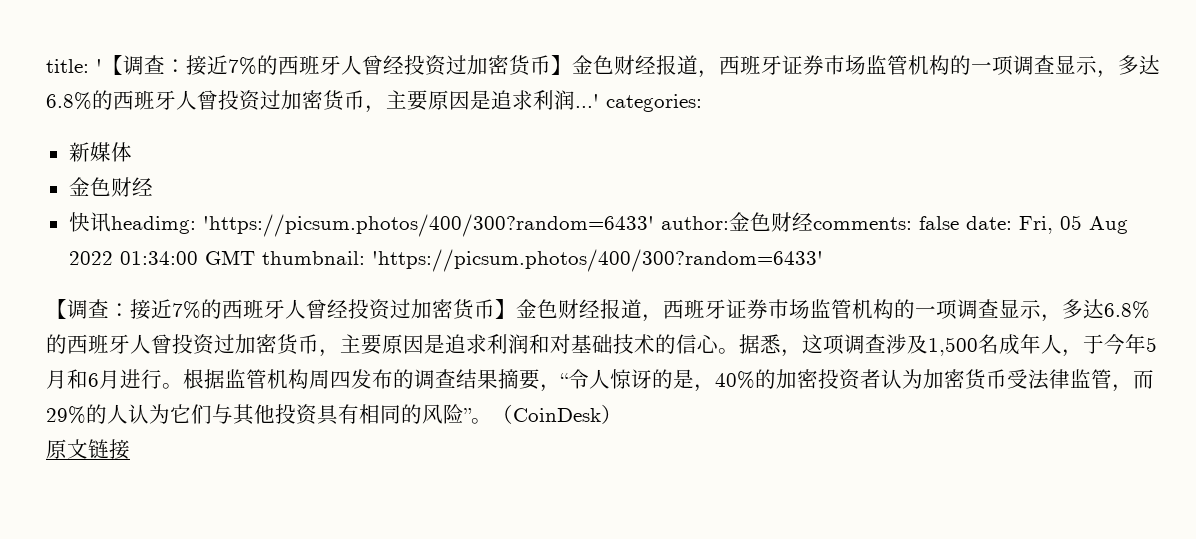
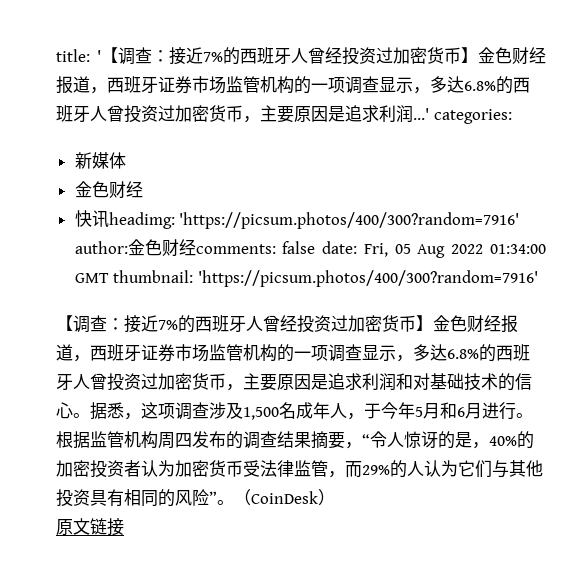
[202,214,654,237] 'https://picsum.photos/400/300?random=6433' -> [179,212,520,229] 'https://picsum.photos/400/300?random=7916'
[371,249,823,272] 'https://picsum.photos/400/300?random=6433' -> [197,270,538,287] 'https://picsum.photos/400/300?random=7916'

